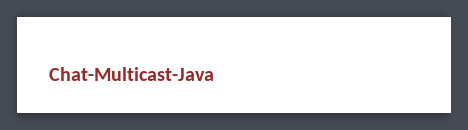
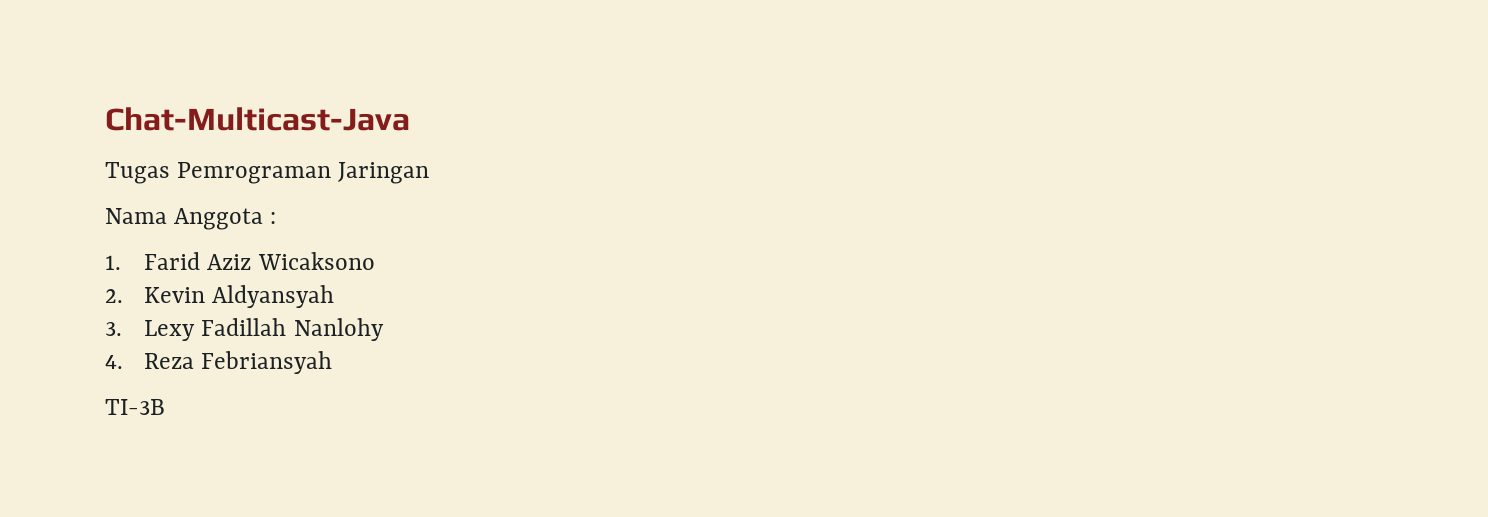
(214, 74) none -> [105,162,430,184] [105,208,277,230] [105,252,375,270] [105,285,335,308] [105,318,384,341] [105,351,333,374] [105,399,165,415] // Tugas Pemrograman Jaringan // Nama Anggota : // 1. Farid Aziz Wicaksono // 2. Kevin Aldyansyah // 3. Lexy Fadillah Nanlohy // 4. Reza Febriansyah // TI-3B

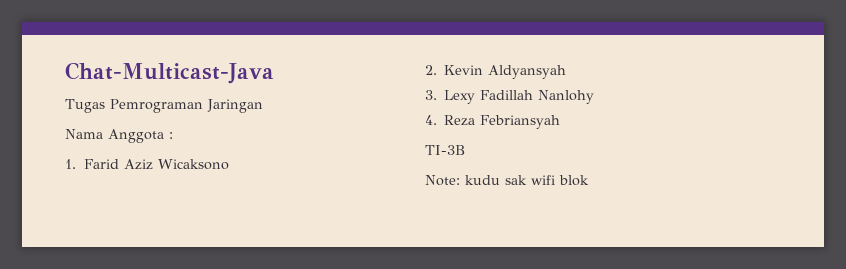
(165, 407) none -> [425,175,589,186] // Note: kudu sak wifi blok

